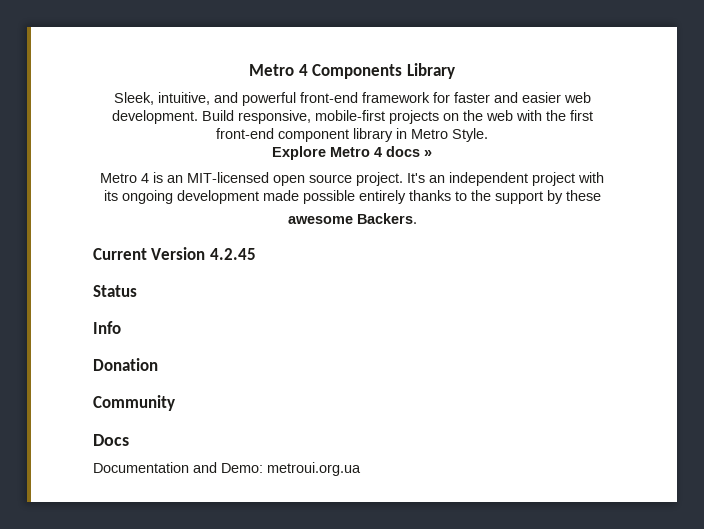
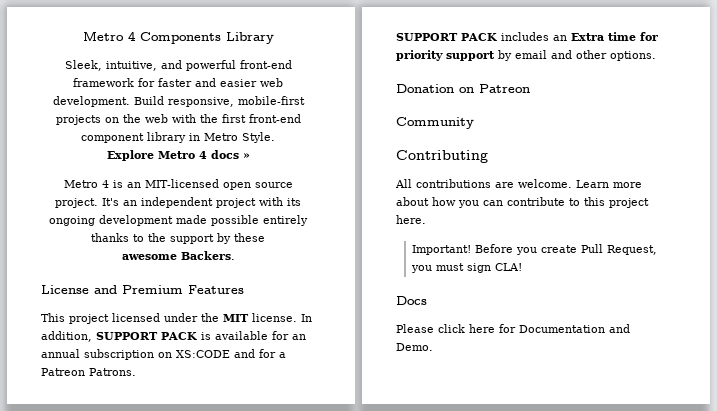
[93,247,256,260] [93,285,137,297] [93,321,121,334] Current Version 4.2.45 // Status // Info -> [41,285,244,294] [41,313,312,324] [41,331,306,342] [41,349,286,360] [41,368,136,376] [396,32,658,41] [396,50,656,61] License and Premium Features // This project licensed under the MIT license. In addition, SUPPORT PACK is available for an annual subscription on XS:CODE and for a Patreon Patrons. // SUPPORT PACK includes an Extra time for priority support by email and other options.
(158, 364) none -> [459,84,530,93] on Patreon
[93,434,129,446] [93,462,361,476] Docs // Documentation and Demo: metroui.org.ua -> [396,150,488,163] [395,179,642,188] [396,197,649,208] [396,215,426,224] [411,244,657,255] [410,263,522,273] [396,296,427,305] [396,324,630,333] [396,343,433,351] Contributing // All contributions are welcome. Learn more about how you can contribute to this project here. // Important! Before you create Pull Request, you must sign CLA! // Docs // Please click here for Documentation and Demo.

